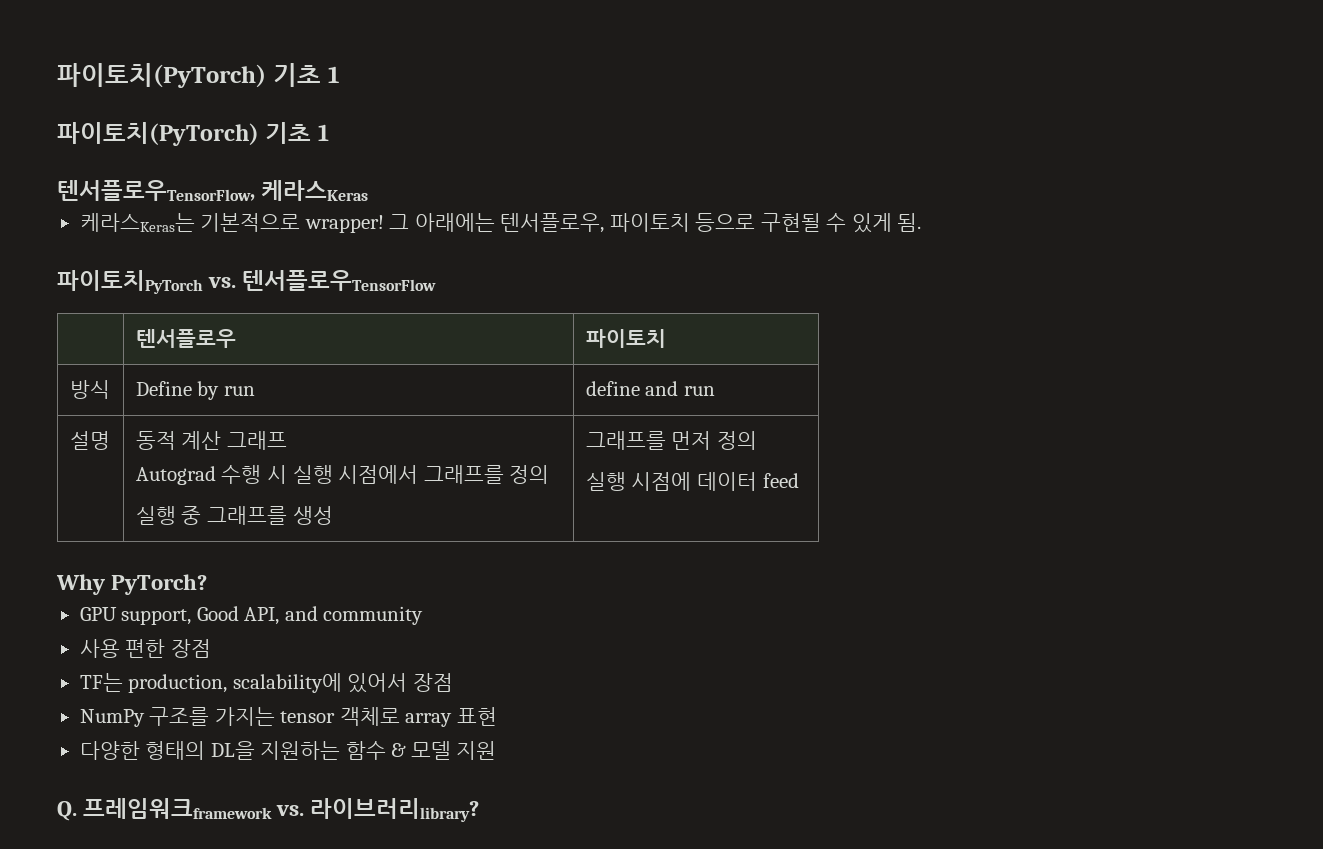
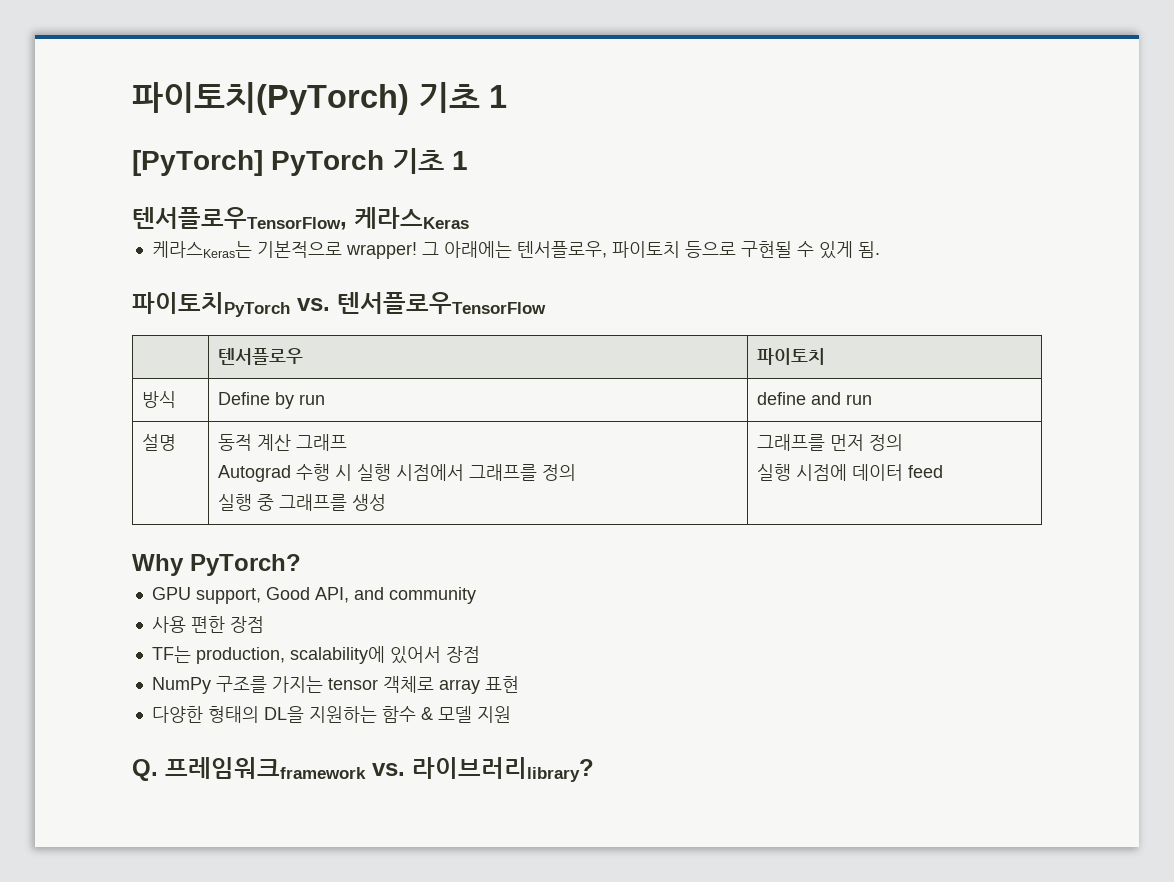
[57,63,339,88] [57,122,259,146] 파이토치(PyTorch) 기초 1 // 파이토치(PyTorch) -> [132,82,507,115] [132,150,384,176] 파이토치(PyTorch) 기초 1 // [PyTorch] PyTorch

